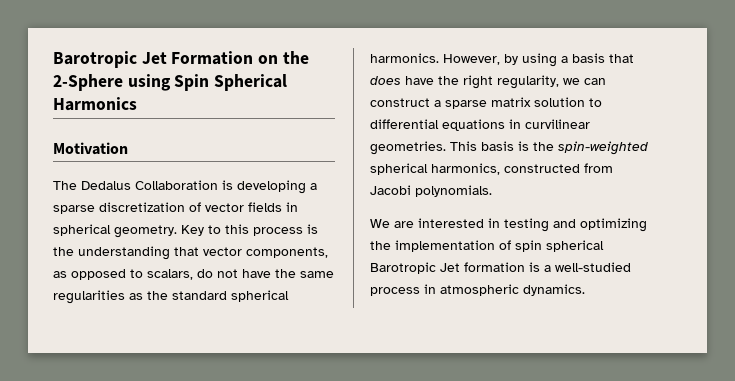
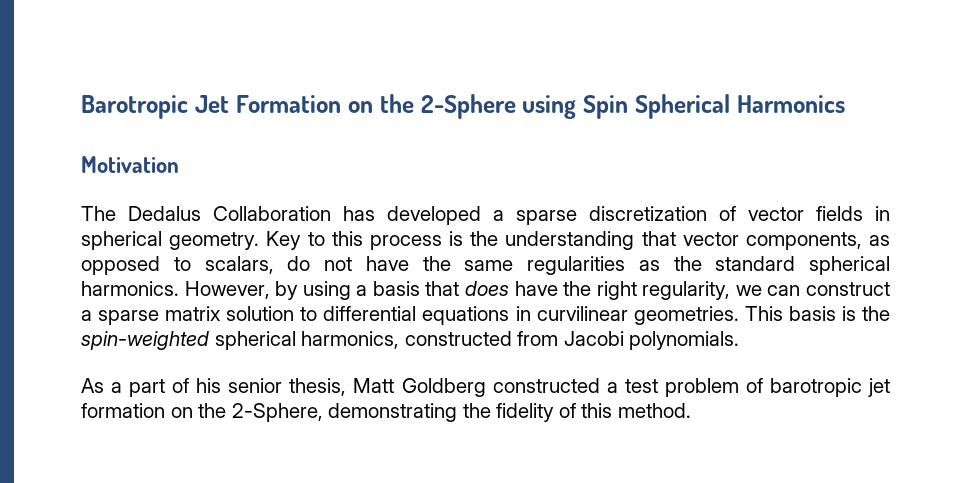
[222,180,306,194] is developing -> [343,206,481,225] has developed
[370,218,647,232] [370,240,604,252] [370,262,631,274] [370,284,585,296] We are interested in testing and optimizing the implementation of spin spherical Barotropic Jet formation is a well-studied process in atmospheric dynamics. -> [81,378,891,397] [81,403,691,422] As a part of his senior thesis, Matt Goldberg constructed a test problem of barotropic jet formation on the 2-Sphere, demonstrating the fidelity of this method.

